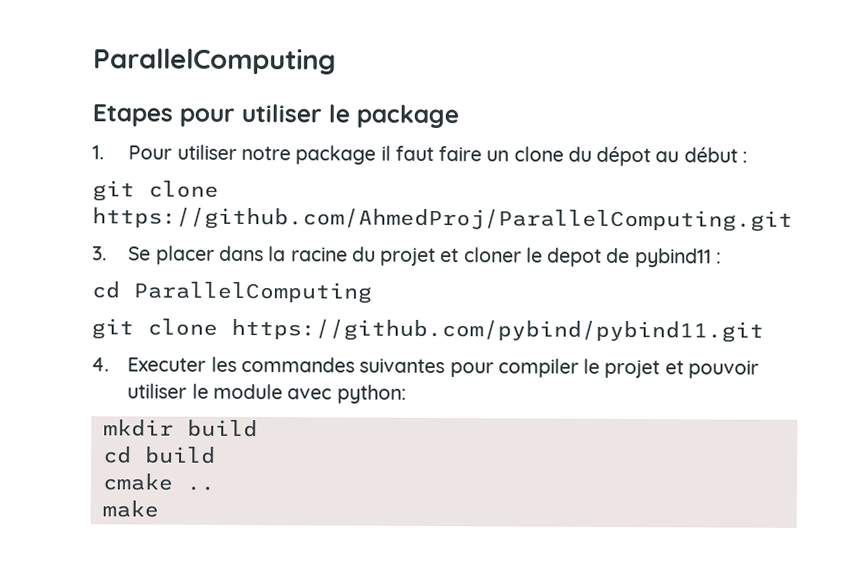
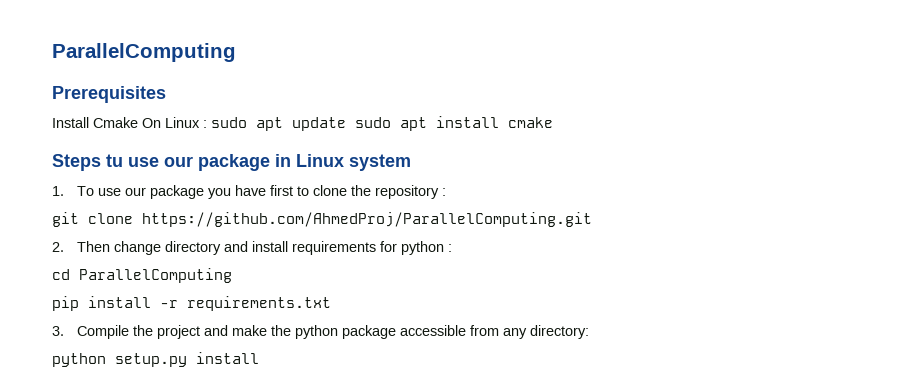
[93,47,336,75] [92,103,459,129] [92,144,748,167] [92,180,219,202] [92,207,793,232] [92,245,722,268] [91,281,372,304] [91,318,764,343] [91,356,759,379] [127,383,407,404] [102,419,258,438] [102,446,216,464] [101,473,215,491] [101,500,159,518] ParallelComputing // Etapes pour utiliser le package // 1. Pour utiliser notre package il faut faire un clone du dépot au début : // git clone https://github.com/AhmedProj/ParallelComputing.git // 3. Se placer dans la racine du projet et cloner le depot de pybind11 : // cd ParallelComputing // git clone https://github.com/pybind/pybind11.git // 4. Executer les commandes suivantes pour compiler le projet et pouvoir utiliser le module avec python: // mkdir build // cd build // cmake .. // make -> [52,43,236,62] [52,86,166,103] [52,116,553,131] [52,154,411,171] [52,185,447,199] [52,212,592,227] [52,241,453,255] [52,268,232,283] [52,296,331,311] [52,325,590,339] [52,352,259,367] ParallelComputing // Prerequisites // Install Cmake On Linux : sudo apt update sudo apt install cmake // Steps tu use our package in Linux system // 1. To use our package you have first to clone the repository : // git clone https://github.com/AhmedProj/ParallelComputing.git // 2. Then change directory and install requirements for python : // cd ParallelComputing // pip install -r requirements.txt // 3. Compile the project and make the python package accessible from any directory: // python setup.py install

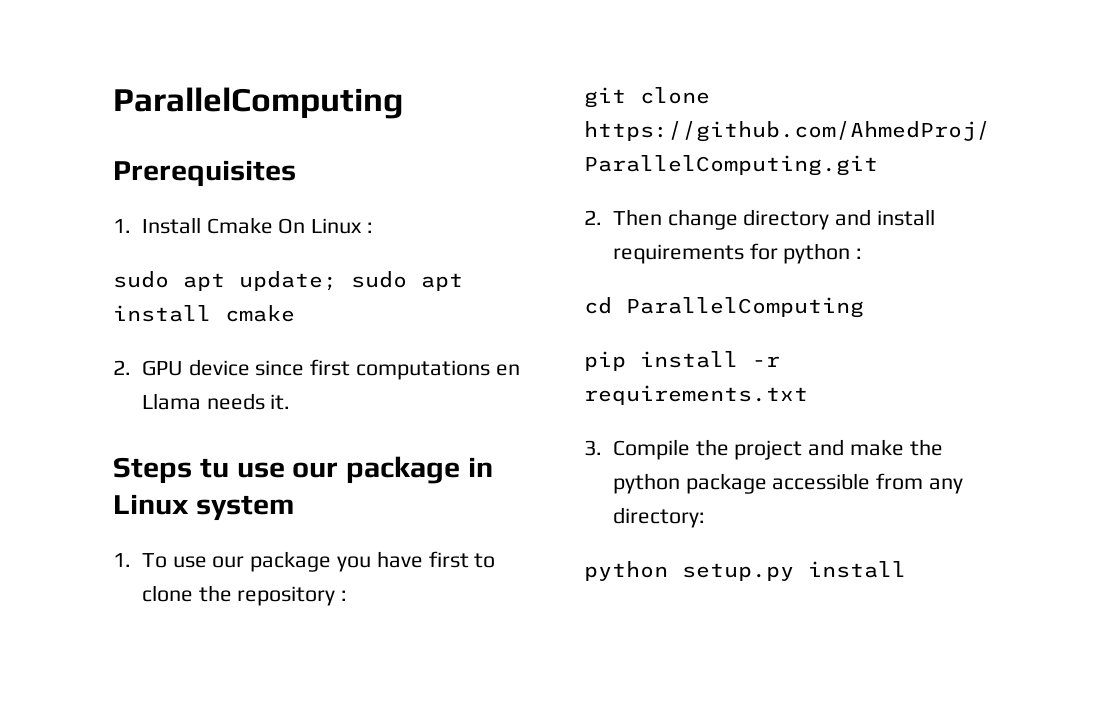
(166, 94) none -> [113,219,131,233] 1.
[211,117,346,131] sudo apt update -> [113,271,337,291] // sudo apt update;
(553, 122) none -> [113,359,520,380] [141,393,291,410] // 2. GPU device since first computations en Llama needs it.

